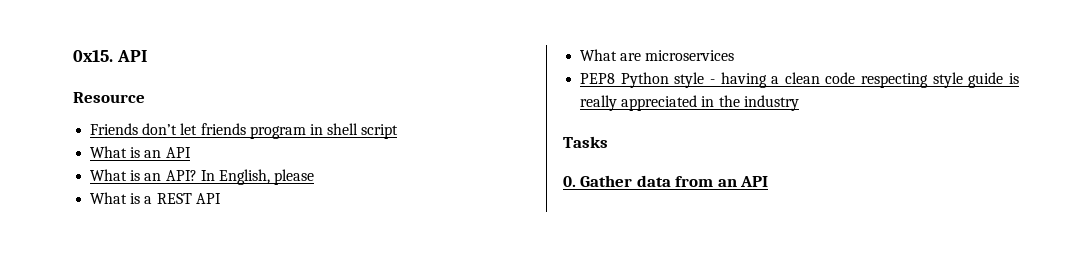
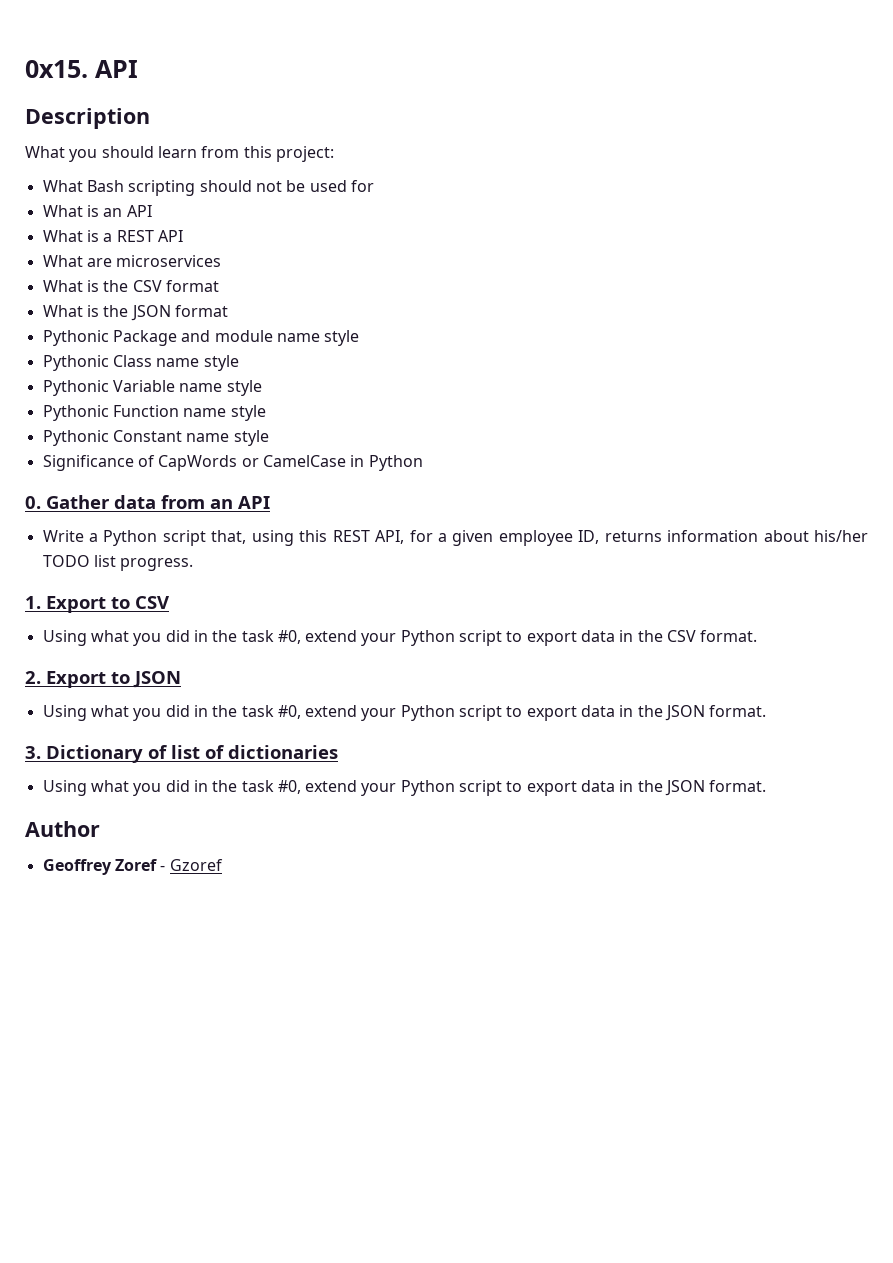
[73,92,145,103] [90,123,399,139] [90,146,191,158] [90,169,315,185] Resource // Friends don’t let friends program in shell script // What is an API // What is an API? In English, please -> [25,108,150,129] [25,146,334,162] [42,180,374,196] [42,205,152,217] Description // What you should learn from this project: // What Bash scripting should not be used for // What is an API
[580,72,1019,88] [580,95,799,111] [563,136,608,148] PEP8 Python style - having a clean code respecting style guide is really appreciated in the industry // Tasks -> [42,280,219,292] [42,305,228,321] [42,330,360,346] [42,355,239,371] [42,380,262,396] [42,405,266,421] [42,430,269,446] [42,455,423,471] What is the CSV format // What is the JSON format // Pythonic Package and module name style // Pythonic Class name style // Pythonic Variable name style // Pythonic Function name style // Pythonic Constant name style // Significance of CapWords or CamelCase in Python
(769, 181) none -> [42,530,869,546] [42,555,194,571] [25,596,170,613] [42,630,758,646] [25,671,181,688] [42,705,767,721] [25,745,338,763] [42,780,767,796] [25,821,100,837] [42,859,223,875] // Write a Python script that, using this REST API, for a given employee ID, returns information about his/her TODO list progress. // 1. Export to CSV // Using what you did in the task #0, extend your Python script to export data in the CSV format. // 2. Export to JSON // Using what you did in the task #0, extend your Python script to export data in the JSON format. // 3. Dictionary of list of dictionaries // Using what you did in the task #0, extend your Python script to export data in the JSON format. // Author // Geoffrey Zoref - Gzoref

